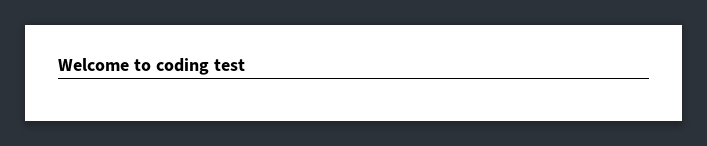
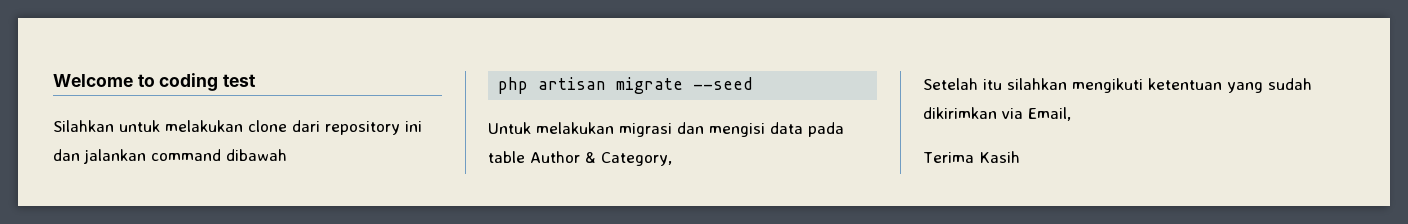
(245, 65) none -> [53,120,422,135] [53,149,287,164] [498,77,754,94] [488,122,844,137] [488,151,672,166] [923,78,1312,93] [923,107,1071,121] [923,151,1020,163] // Silahkan untuk melakukan clone dari repository ini dan jalankan command dibawah // php artisan migrate --seed // Untuk melakukan migrasi dan mengisi data pada table Author & Category, // Setelah itu silahkan mengikuti ketentuan yang sudah dikirimkan via Email, // Terima Kasih

